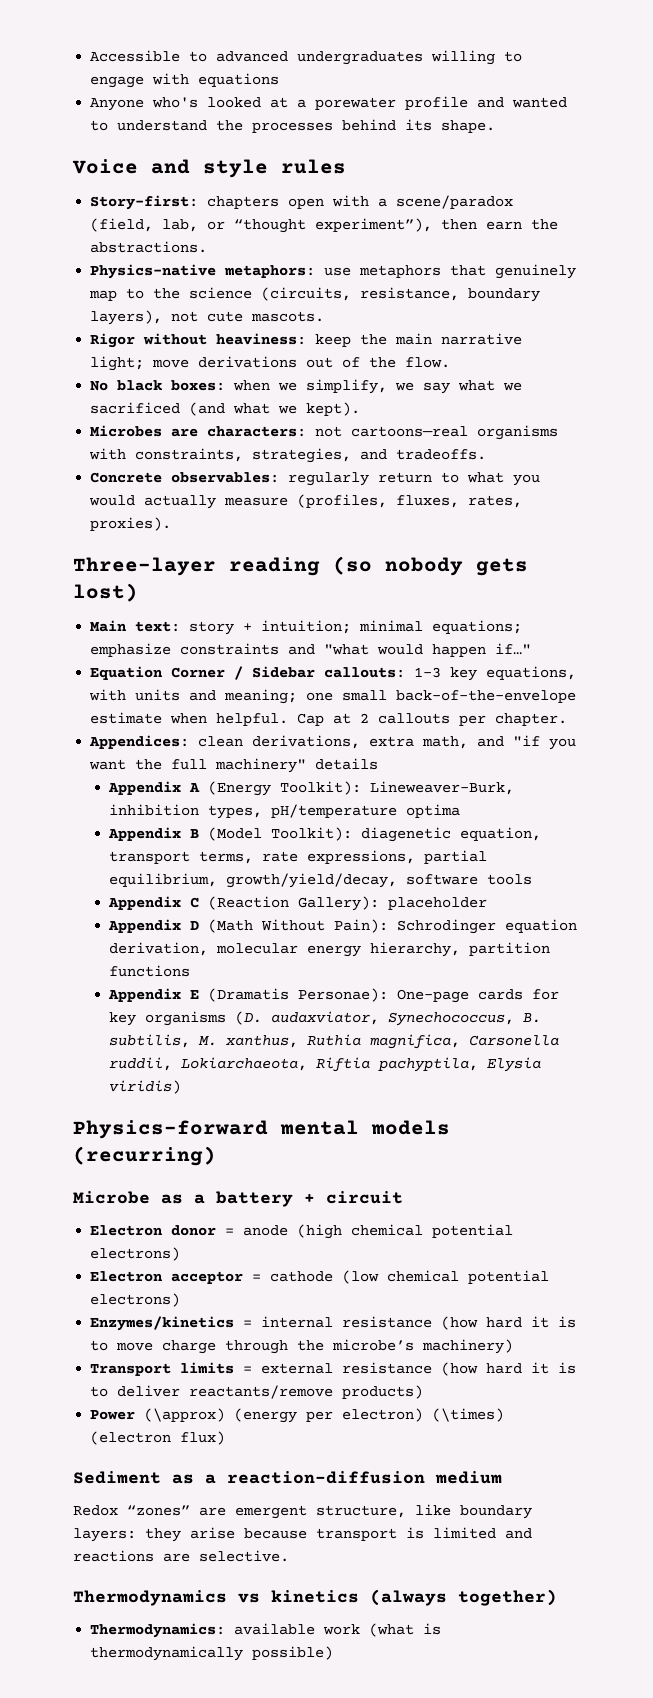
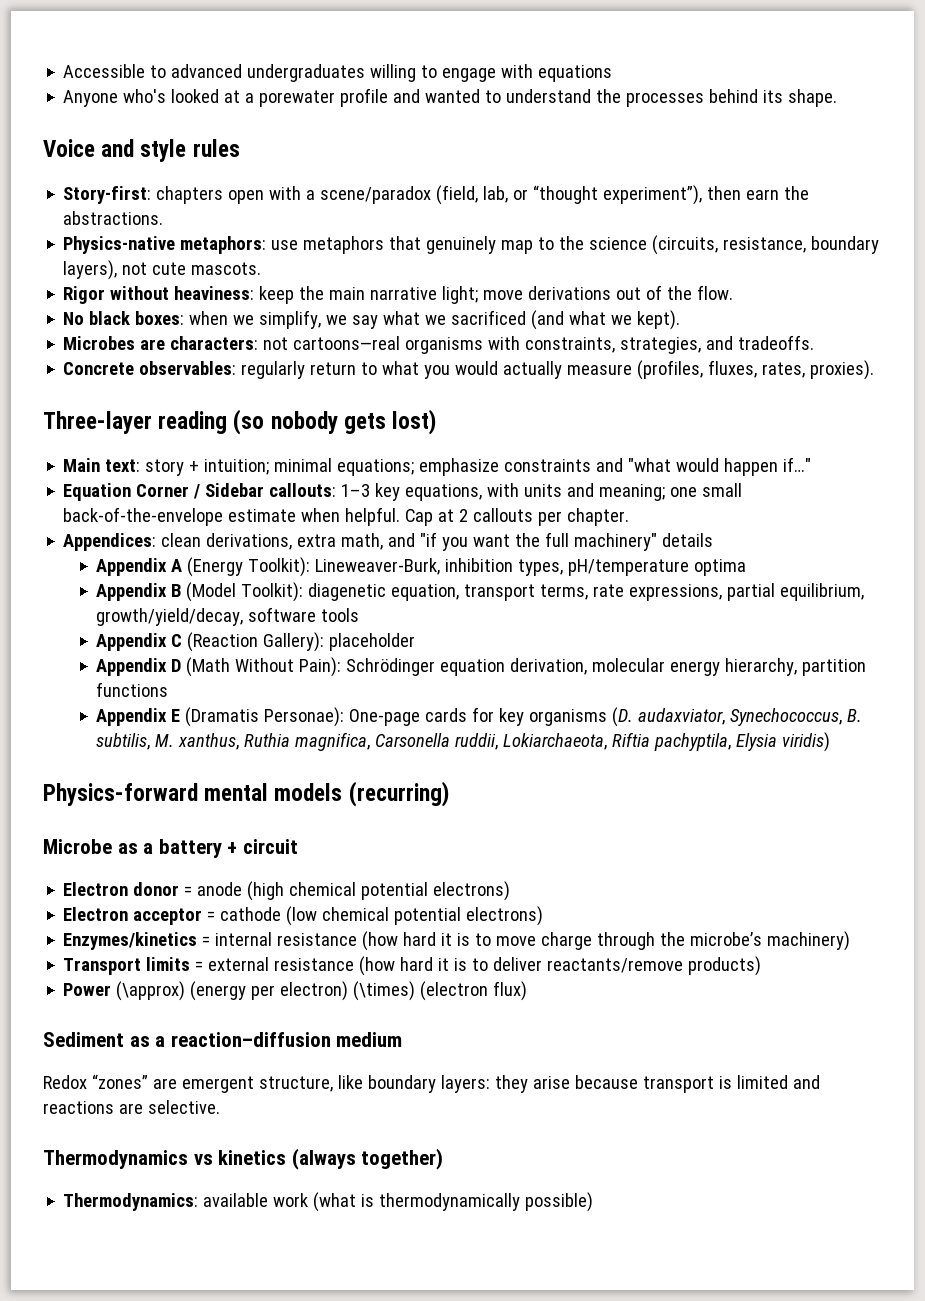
[396,919,496,934] Schrodinger -> [346,658,436,676] Schrödinger

